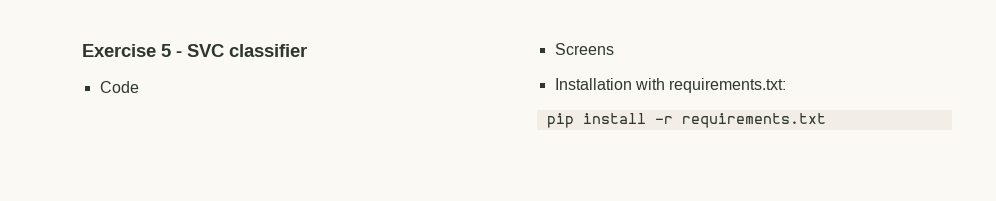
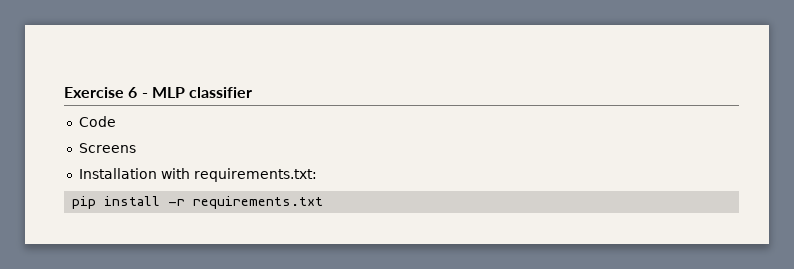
[161,44,224,57] 5 - SVC -> [128,87,185,98] 6 - MLP

